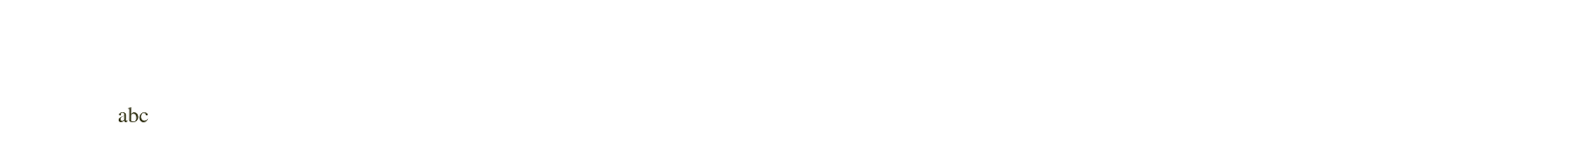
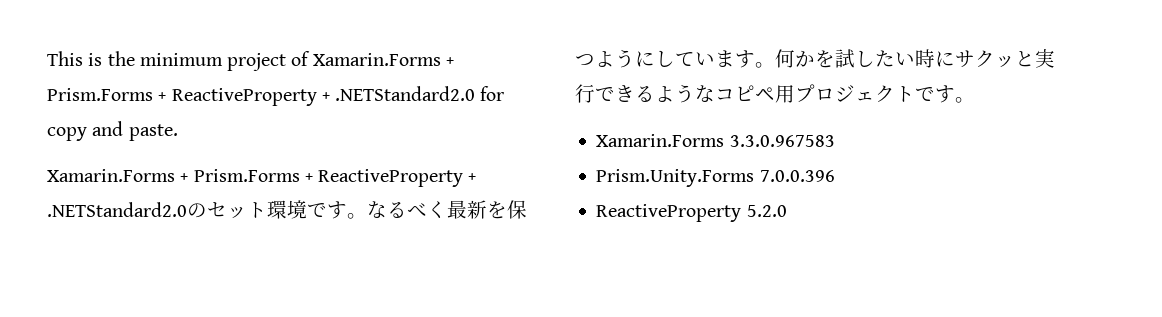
[117,106,149,123] abc -> [47,51,454,71] [47,86,505,106] [47,121,178,141] [47,169,477,187] [47,200,527,219] [575,49,1055,68] [575,84,975,103] [596,134,835,147] [596,169,835,187] [596,204,787,222] This is the minimum project of Xamarin.Forms + Prism.Forms + ReactiveProperty + .NETStandard2.0 for copy and paste. // Xamarin.Forms + Prism.Forms + ReactiveProperty + .NETStandard2.0のセット環境です。なるべく最新を保つようにしています。何かを試したい時にサクッと実行できるようなコピペ用プロジェクトです。 // Xamarin.Forms 3.3.0.967583 // Prism.Unity.Forms 7.0.0.396 // ReactiveProperty 5.2.0

